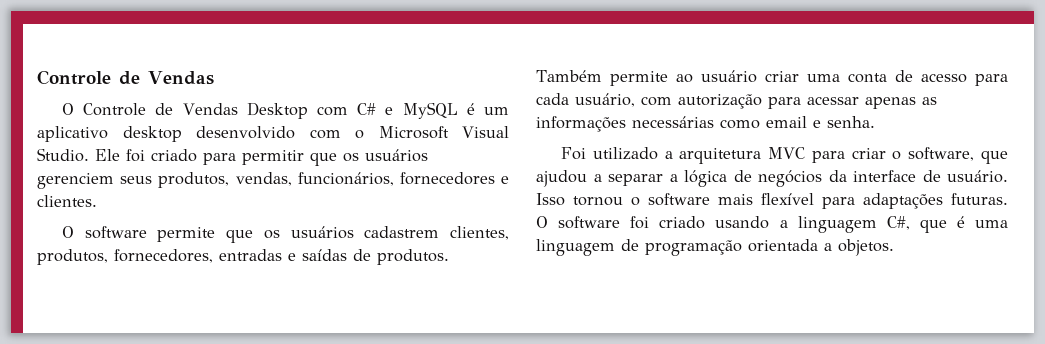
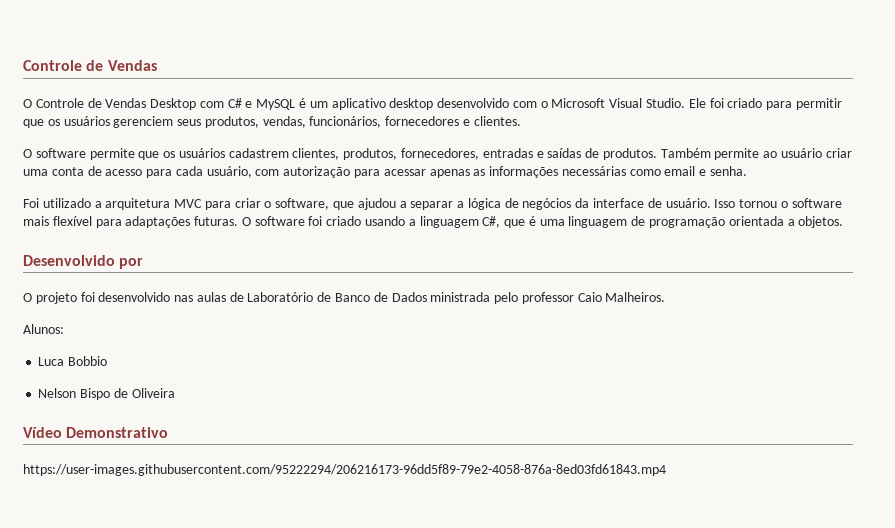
(894, 247) none -> [23,255,144,269] [23,292,666,304] [23,324,64,334] [38,356,108,366] [38,388,175,400] [23,427,169,438] [23,464,666,476] // Desenvolvido por // O projeto foi desenvolvido nas aulas de Laboratório de Banco de Dados ministrada pelo professor Caio Malheiros. // Alunos: // Luca Bobbio // Nelson Bispo de Oliveira // Vídeo Demonstrativo // https://user-images.githubusercontent.com/95222294/206216173-96dd5f89-79e2-4058-876a-8ed03fd61843.mp4

